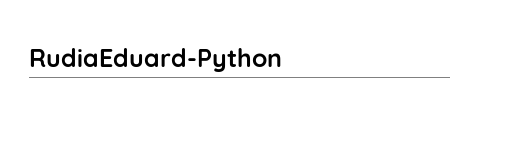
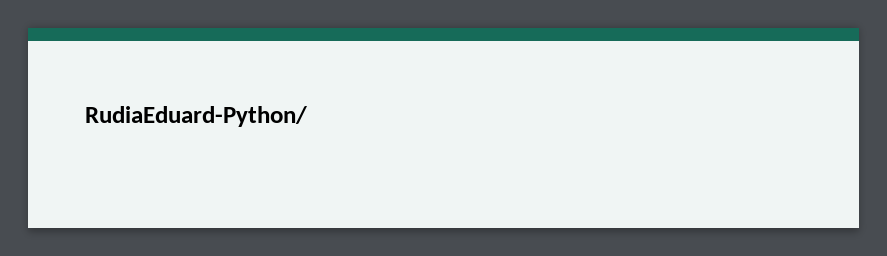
[29,48,282,72] RudiaEduard-Python -> [85,106,307,127] RudiaEduard-Python/

